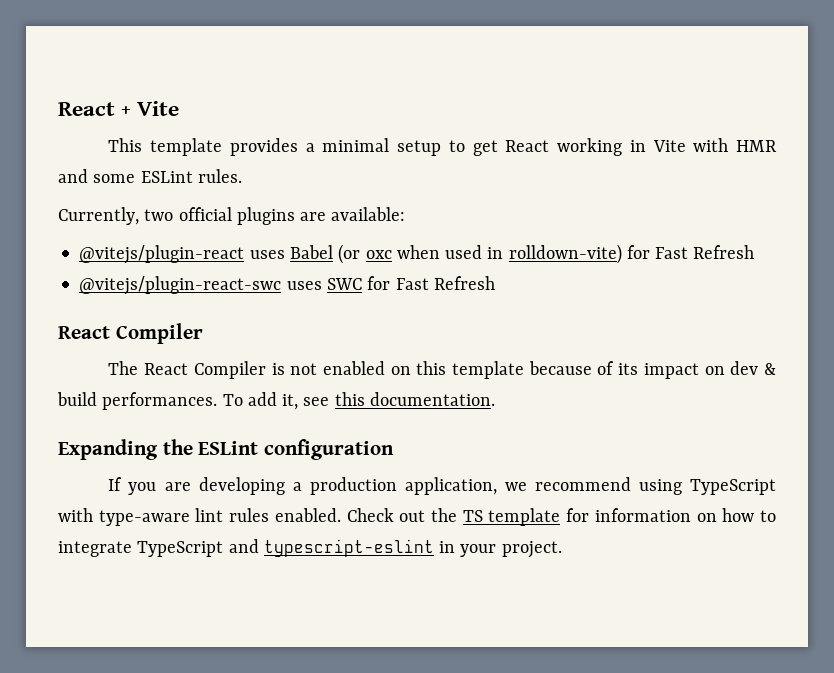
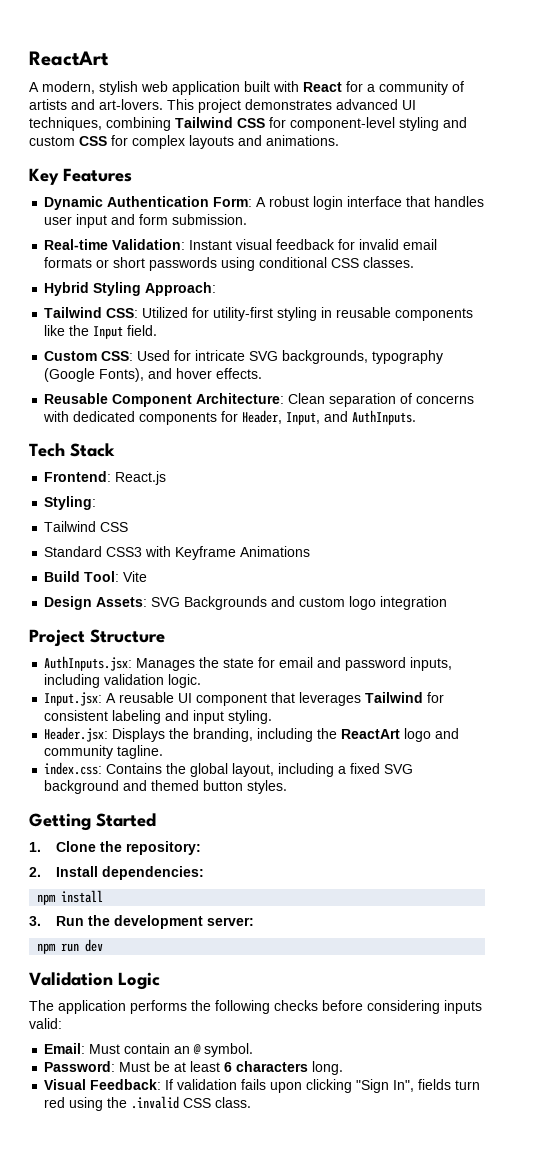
[58,101,180,116] [108,138,778,156] [58,169,242,183] [58,207,406,225] [79,244,755,264] [79,276,495,295] [58,323,203,344] [108,361,776,379] [57,392,495,410] [58,439,395,460] [108,477,776,495] [58,508,776,526] [58,539,562,558] React + Vite // This template provides a minimal setup to get React working in Vite with HMR and some ESLint rules. // Currently, two official plugins are available: // @vitejs/plugin-react uses Babel (or oxc when used in rolldown-vite) for Fast Refresh // @vitejs/plugin-react-swc uses SWC for Fast Refresh // React Compiler // The React Compiler is not enabled on this template because of its impact on dev & build performances. To add it, see this documentation. // Expanding the ESLint configuration // If you are developing a production application, we recommend using TypeScript with type-aware lint rules enabled. Check out the TS template for information on how to integrate TypeScript and typescript-eslint in your project. -> [29,51,109,66] [29,81,464,95] [29,99,416,113] [29,117,467,131] [29,135,339,149] [29,168,132,185] [44,196,485,210] [44,214,248,228] [44,239,438,250] [44,257,415,271] [44,282,217,296] [44,307,474,321] [44,325,158,339] [44,350,444,364] [44,368,263,382] [44,393,475,407] [43,410,417,425] [29,443,115,457] [44,471,167,485] [44,496,97,510] [44,521,129,532] [44,546,311,560] [44,571,148,582] [44,596,448,610] [29,629,165,647] [44,656,453,671] [44,674,202,688] [44,692,445,706] [44,710,273,724] [44,727,460,742] [44,745,164,759] [44,762,414,777] [44,780,288,794] [29,813,156,831] [29,841,202,855] [29,866,205,880] [37,890,104,905] [29,915,255,929] [37,939,104,954] [29,972,160,990] [29,1000,482,1014] [29,1018,62,1029] [44,1043,254,1057] [44,1061,344,1075] [44,1079,481,1093] [44,1096,252,1111] ReactArt // A modern, stylish web application built with React for a community of artists and art-lovers. This project demonstrates advanced UI techniques, combining Tailwind CSS for component-level styling and custom CSS for complex layouts and animations. // Key Features // Dynamic Authentication Form: A robust login interface that handles user input and form submission. // Real-time Validation: Instant visual feedback for invalid email formats or short passwords using conditional CSS classes. // Hybrid Styling Approach: // Tailwind CSS: Utilized for utility-first styling in reusable components like the Input field. // Custom CSS: Used for intricate SVG backgrounds, typography (Google Fonts), and hover effects. // Reusable Component Architecture: Clean separation of concerns with dedicated components for Header, Input, and AuthInputs. // Tech Stack // Frontend: React.js // Styling: // Tailwind CSS // Standard CSS3 with Keyframe Animations // Build Tool: Vite // Design Assets: SVG Backgrounds and custom logo integration // Project Structure // AuthInputs.jsx: Manages the state for email and password inputs, including validation logic. // Input.jsx: A reusable UI component that leverages Tailwind for consistent labeling and input styling. // Header.jsx: Displays the branding, including the ReactArt logo and community tagline. // index.css: Contains the global layout, including a fixed SVG background and themed button styles. // Getting Started // 1. Clone the repository: // 2. Install dependencies: // npm install // 3. Run the development server: // npm run dev // Validation Logic // The application performs the following checks before considering inputs valid: // Email: Must contain an @ symbol. // Password: Must be at least 6 characters long. // Visual Feedback: If validation fails upon clicking "Sign In", fields turn red using the .invalid CSS class.

